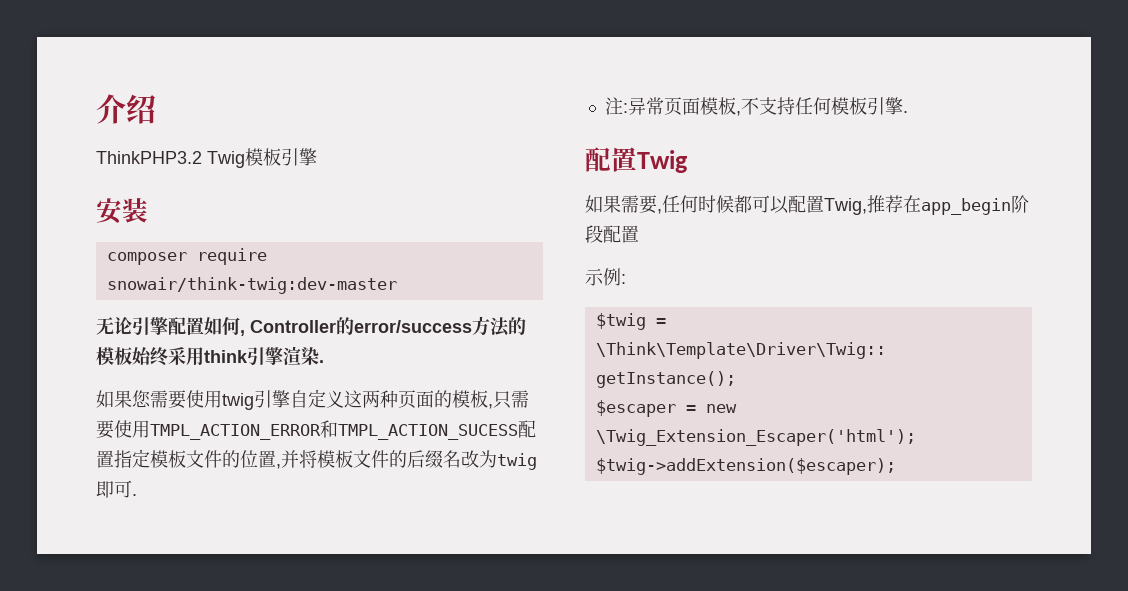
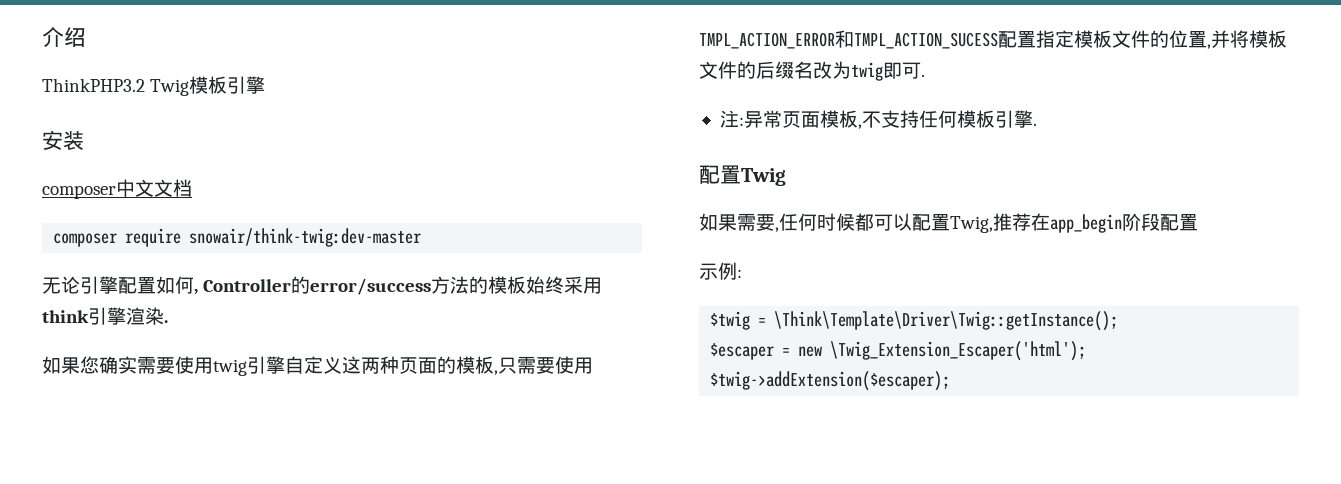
(148, 210) none -> [42,179,192,199] // composer中文文档
(151, 399) none -> [99,356,137,374] 确实

